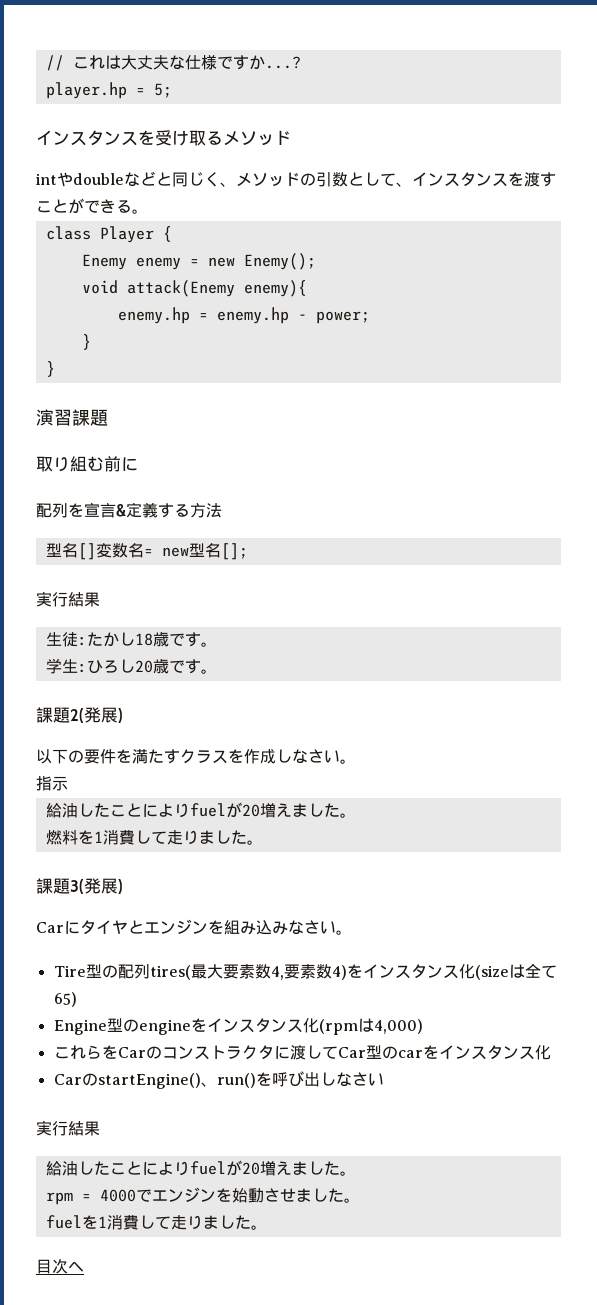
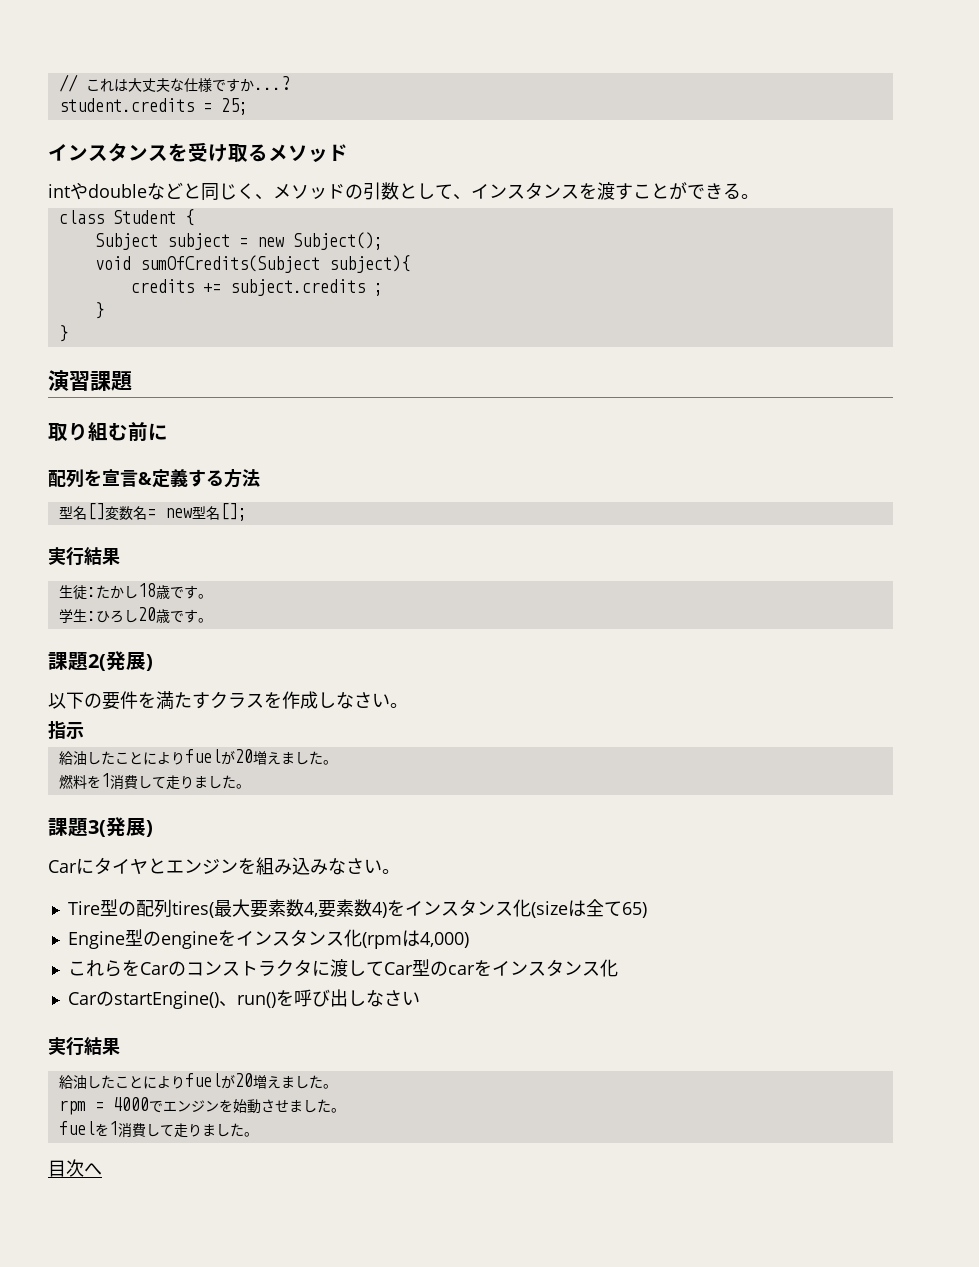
[45,82,172,99] player.hp = 5; -> [58,98,248,115] student.credits = 25;
[99,226,154,243] Player -> [112,210,176,224] Student
[81,253,316,270] Enemy enemy = new Enemy(); -> [94,232,383,250] Subject subject = new Subject();
[126,280,307,297] [117,307,370,324] attack(Enemy enemy){ // enemy.hp = enemy.hp - power; -> [139,255,410,273] [130,279,383,296] sumOfCredits(Subject subject){ // credits += subject.credits ;

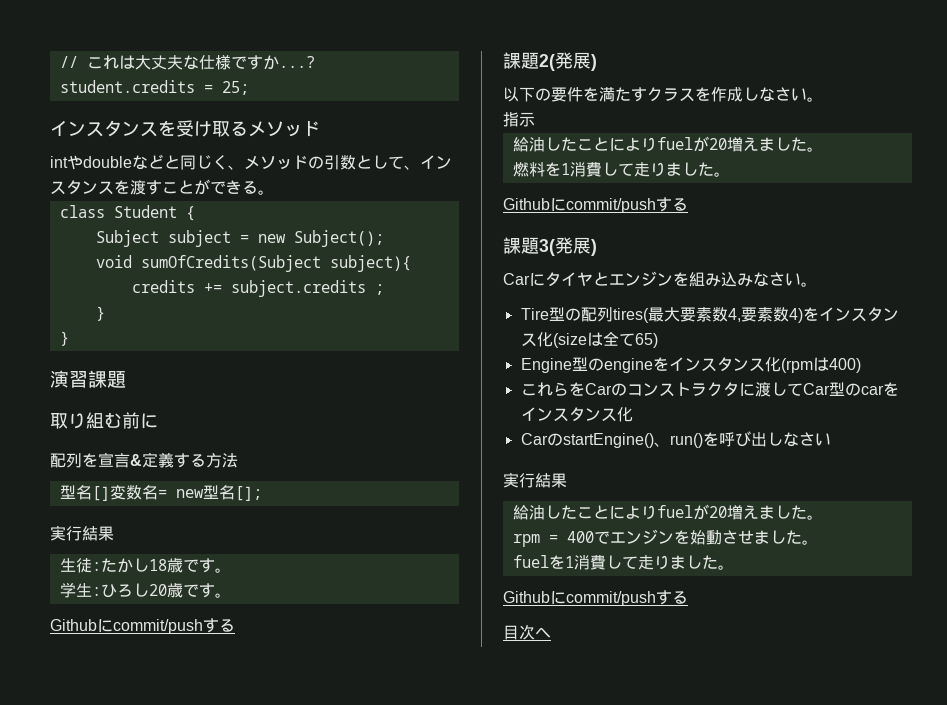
(212, 620) none -> [50,618,235,634] // Githubにcommit/pushする
(250, 786) none -> [503,197,688,213] // Githubにcommit/pushする
[419,932,469,948] 4,000) -> [828,358,861,373] 400)
[112,1097,149,1111] 4000 -> [566,531,594,543] 400
(258, 1134) none -> [503,590,688,606] // Githubにcommit/pushする

